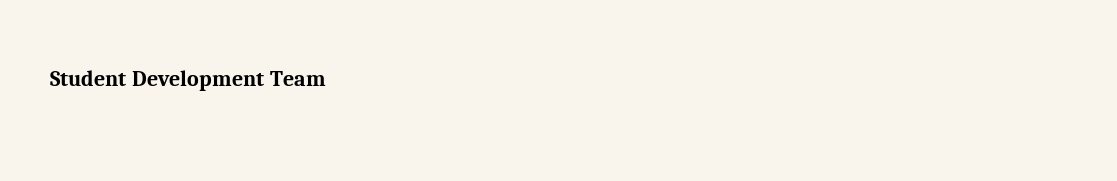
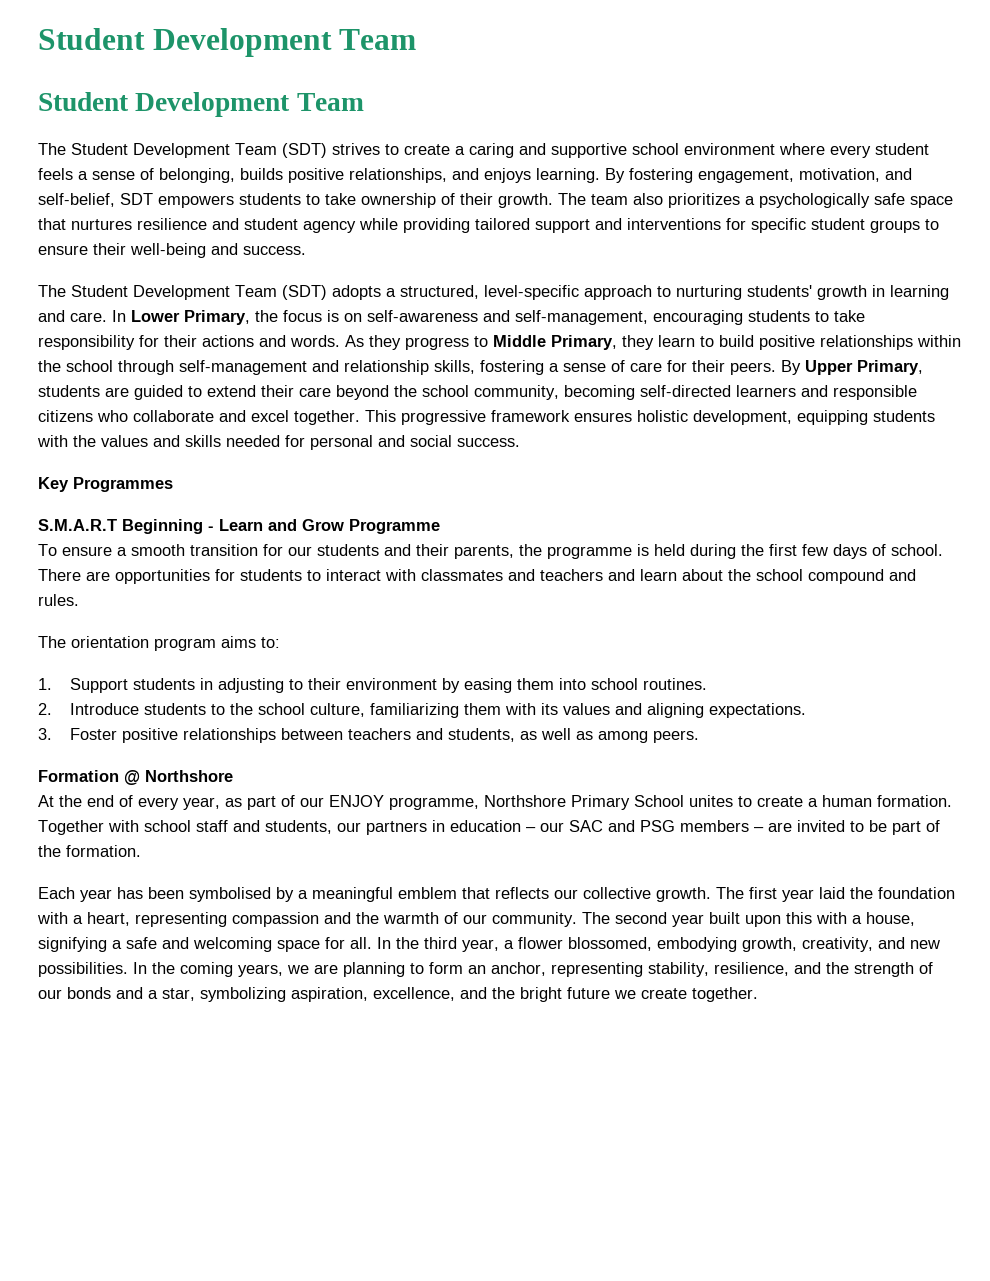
[50,70,326,91] Student Development Team -> [38,28,417,57] [38,92,364,117] [38,143,929,158] [38,168,912,183] [38,193,953,208] [38,218,939,233] [38,243,306,258] [38,285,949,300] [38,310,865,325] [38,335,961,350] [38,360,923,375] [38,385,917,400] [38,410,935,425] [37,435,520,450] [38,477,173,492] [38,519,440,534] [38,544,943,559] [38,569,916,584] [38,594,79,606] [38,636,280,651] [38,678,707,693] [38,703,806,718] [38,728,699,743] [38,770,233,785] [38,795,952,810] [38,820,940,835] [38,845,141,857] [38,887,955,902] [37,912,915,927] [38,937,940,952] [38,962,933,977] [38,987,758,1002] Student Development Team // Student Development Team // The Student Development Team (SDT) strives to create a caring and supportive school environment where every student feels a sense of belonging, builds positive relationships, and enjoys learning. By fostering engagement, motivation, and self-belief, SDT empowers students to take ownership of their growth. The team also prioritizes a psychologically safe space that nurtures resilience and student agency while providing tailored support and interventions for specific student groups to ensure their well-being and success. // The Student Development Team (SDT) adopts a structured, level-specific approach to nurturing students' growth in learning and care. In Lower Primary, the focus is on self-awareness and self-management, encouraging students to take responsibility for their actions and words. As they progress to Middle Primary, they learn to build positive relationships within the school through self-management and relationship skills, fostering a sense of care for their peers. By Upper Primary, students are guided to extend their care beyond the school community, becoming self-directed learners and responsible citizens who collaborate and excel together. This progressive framework ensures holistic development, equipping students with the values and skills needed for personal and social success. // Key Programmes // S.M.A.R.T Beginning - Learn and Grow Programme // To ensure a smooth transition for our students and their parents, the programme is held during the first few days of school. There are opportunities for students to interact with classmates and teachers and learn about the school compound and rules. // The orientation program aims to: // 1. Support students in adjusting to their environment by easing them into school routines. // 2. Introduce students to the school culture, familiarizing them with its values and aligning expectations. // 3. Foster positive relationships between teachers and students, as well as among peers. // Formation @ Northshore // At the end of every year, as part of our ENJOY programme, Northshore Primary School unites to create a human formation. Together with school staff and students, our partners in education – our SAC and PSG members – are invited to be part of the formation. // Each year has been symbolised by a meaningful emblem that reflects our collective growth. The first year laid the foundation with a heart, representing compassion and the warmth of our community. The second year built upon this with a house, signifying a safe and welcoming space for all. In the third year, a flower blossomed, embodying growth, creativity, and new possibilities. In the coming years, we are planning to form an anchor, representing stability, resilience, and the strength of our bonds and a star, symbolizing aspiration, excellence, and the bright future we create together.

